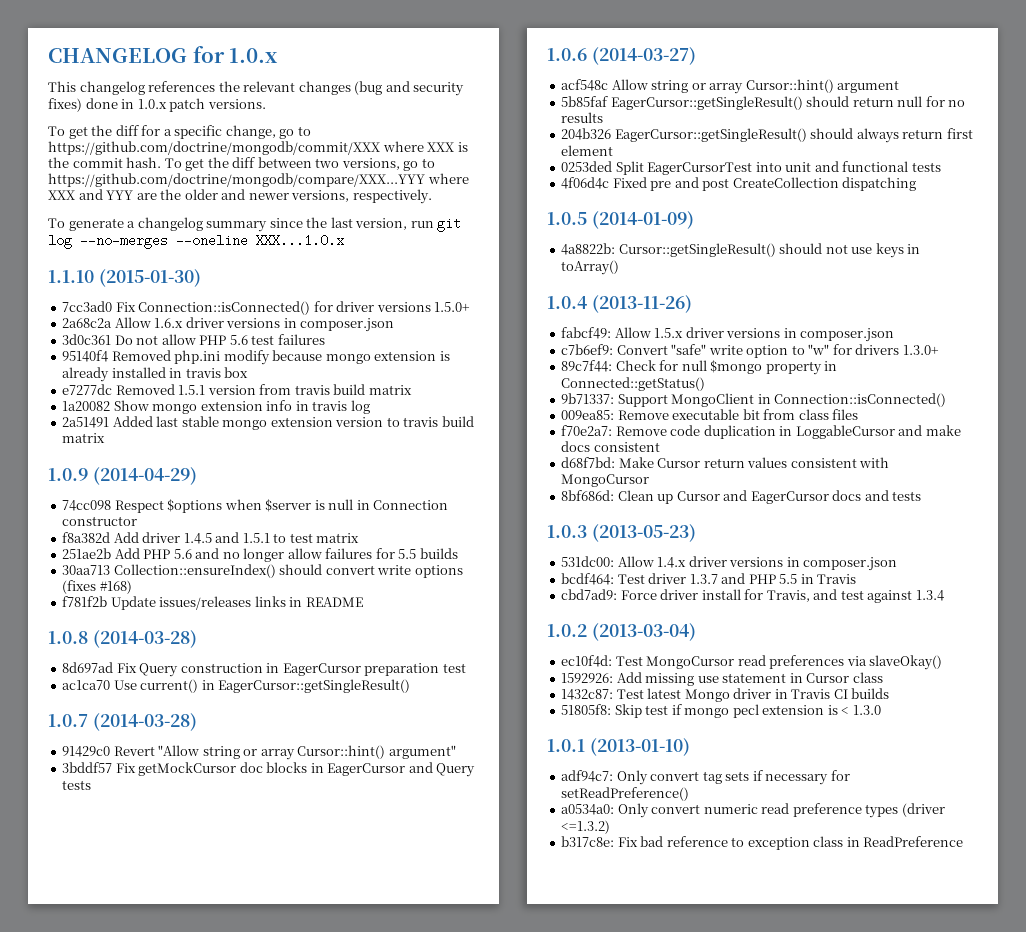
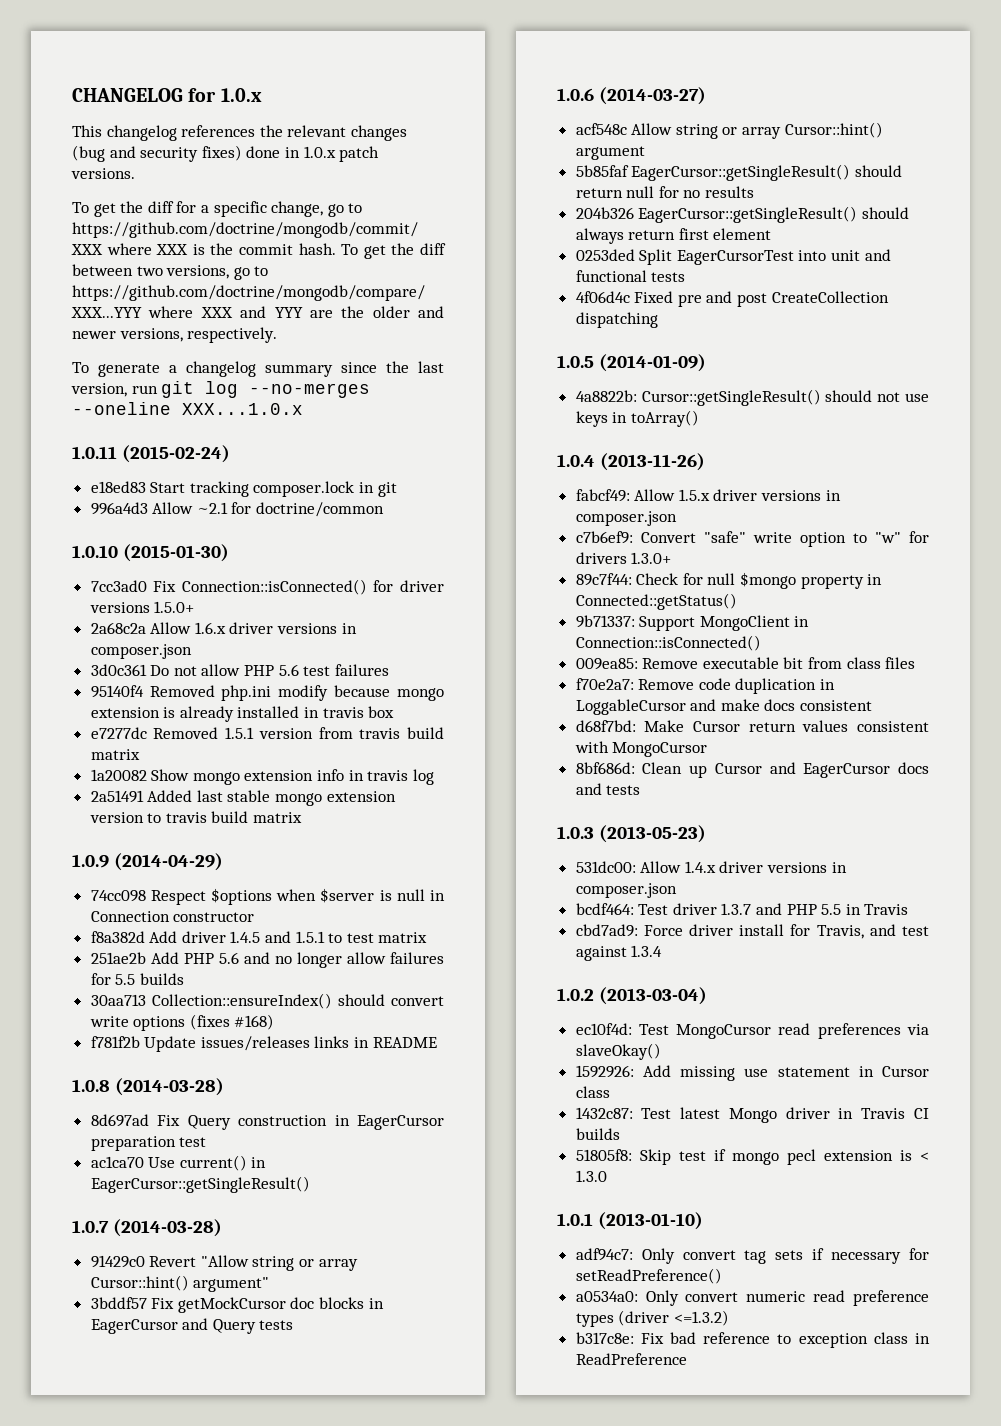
[48,270,94,283] 1.1.10 -> [72,445,230,463] [90,481,397,497] [90,502,385,517] [72,545,118,558] 1.0.11 (2015-02-24) // e18ed83 Start tracking composer.lock in git // 996a4d3 Allow ~2.1 for doctrine/common // 1.0.10

